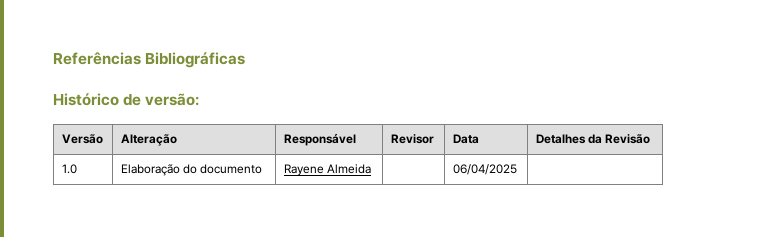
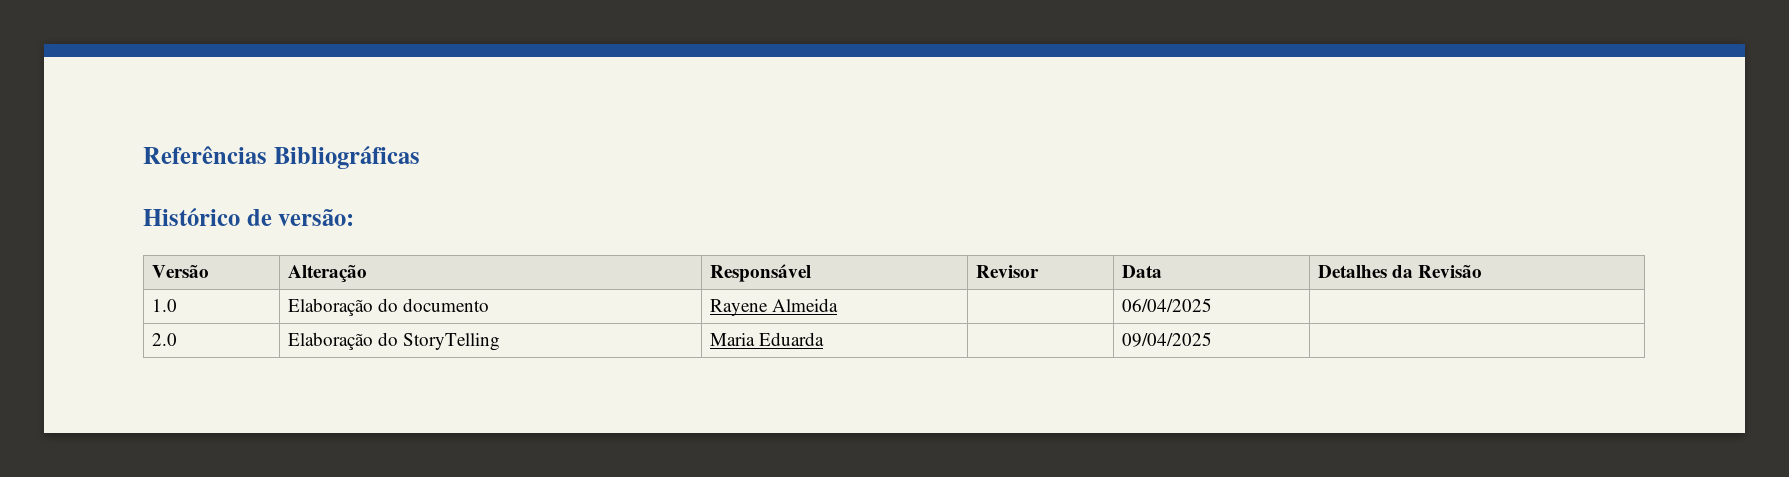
(517, 169) none -> [151,333,177,346] [287,332,500,351] [709,332,824,346] [1121,332,1212,347] // 2.0 | Elaboração do StoryTelling | Maria Eduarda | | 09/04/2025 |

